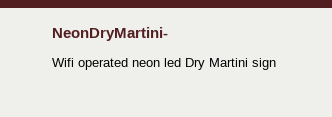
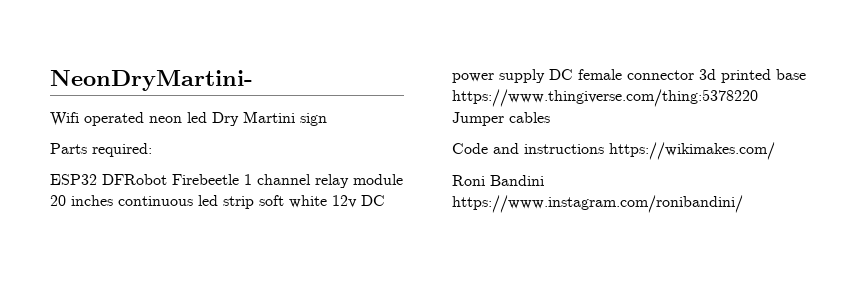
(276, 64) none -> [50,143,152,157] [50,174,403,188] [50,195,385,209] [452,69,806,83] [452,89,758,107] [452,112,550,126] [452,142,775,160] [452,175,544,186] [452,195,743,213] // Parts required: // ESP32 DFRobot Firebeetle 1 channel relay module 20 inches continuous led strip soft white 12v DC power supply DC female connector 3d printed base https://www.thingiverse.com/thing:5378220 Jumper cables // Code and instructions https://wikimakes.com/ // Roni Bandini https://www.instagram.com/ronibandini/

